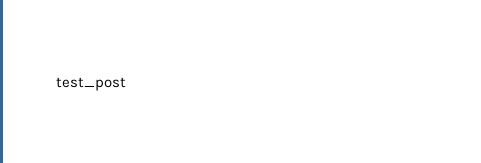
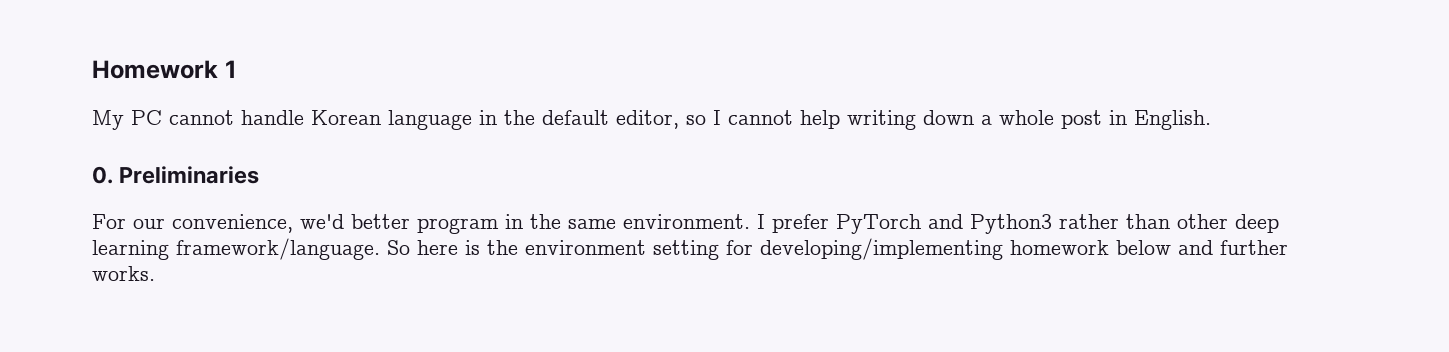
[56,77,126,91] test_post -> [92,60,236,79] [92,110,1211,130] [92,166,260,184] [92,214,1279,234] [92,238,1288,260] [92,266,155,281] Homework 1 // My PC cannot handle Korean language in the default editor, so I cannot help writing down a whole post in English. // 0. Preliminaries // For our convenience, we'd better program in the same environment. I prefer PyTorch and Python3 rather than other deep learning framework/language. So here is the environment setting for developing/implementing homework below and further works.

